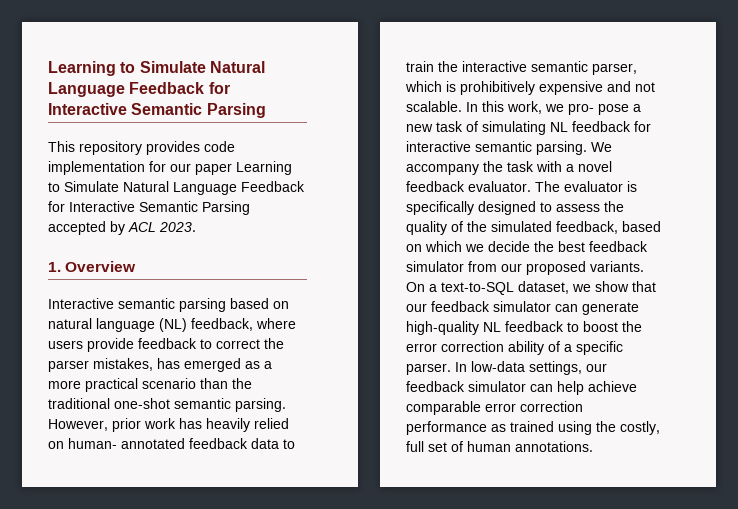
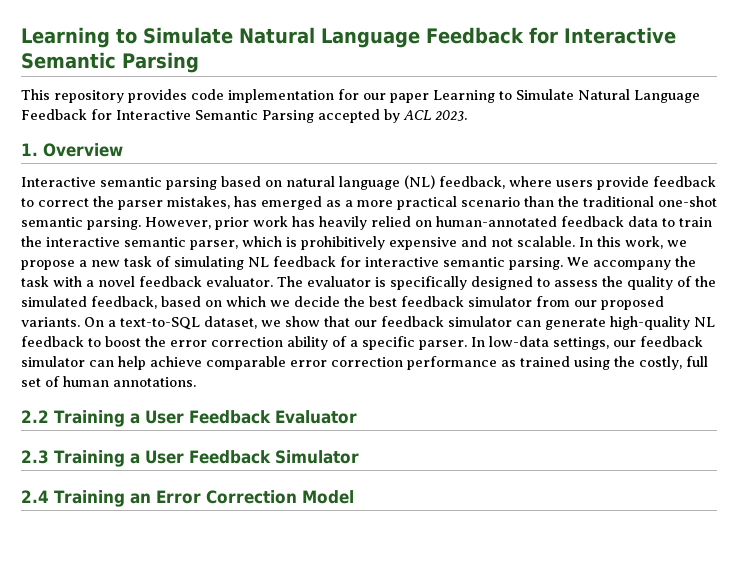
[68,438,185,449] human- annotated -> [436,216,557,227] human-annotated
[568,103,629,115] pro- pose -> [21,260,75,270] propose
(593, 446) none -> [21,410,357,427] [21,450,359,467] [21,490,354,507] // 2.2 Training a User Feedback Evaluator // 2.3 Training a User Feedback Simulator // 2.4 Training an Error Correction Model

